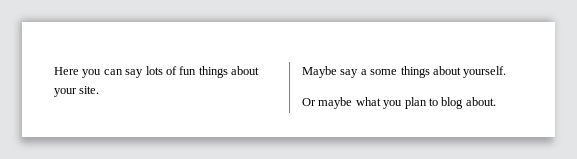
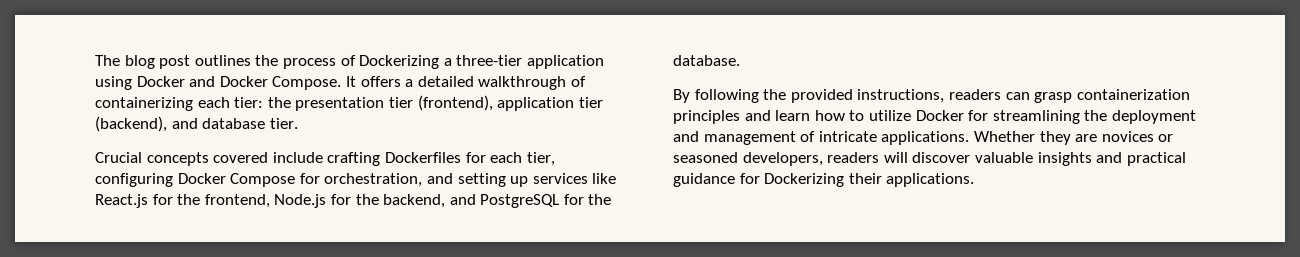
[54,66,259,78] [54,86,100,97] [302,66,507,78] [302,97,496,109] Here you can say lots of fun things about your site. // Maybe say a some things about yourself. // Or maybe what you plan to blog about. -> [95,55,604,69] [95,76,586,90] [95,95,603,111] [95,116,298,132] [95,152,555,166] [95,173,617,187] [95,194,612,208] [673,55,740,66] [673,89,1190,103] [673,110,1196,124] [673,131,1174,145] [673,152,1186,166] [673,173,975,187] The blog post outlines the process of Dockerizing a three-tier application using Docker and Docker Compose. It offers a detailed walkthrough of containerizing each tier: the presentation tier (frontend), application tier (backend), and database tier. // Crucial concepts covered include crafting Dockerfiles for each tier, configuring Docker Compose for orchestration, and setting up services like React.js for the frontend, Node.js for the backend, and PostgreSQL for the database. // By following the provided instructions, readers can grasp containerization principles and learn how to utilize Docker for streamlining the deployment and management of intricate applications. Whether they are novices or seasoned developers, readers will discover valuable insights and practical guidance for Dockerizing their applications.

